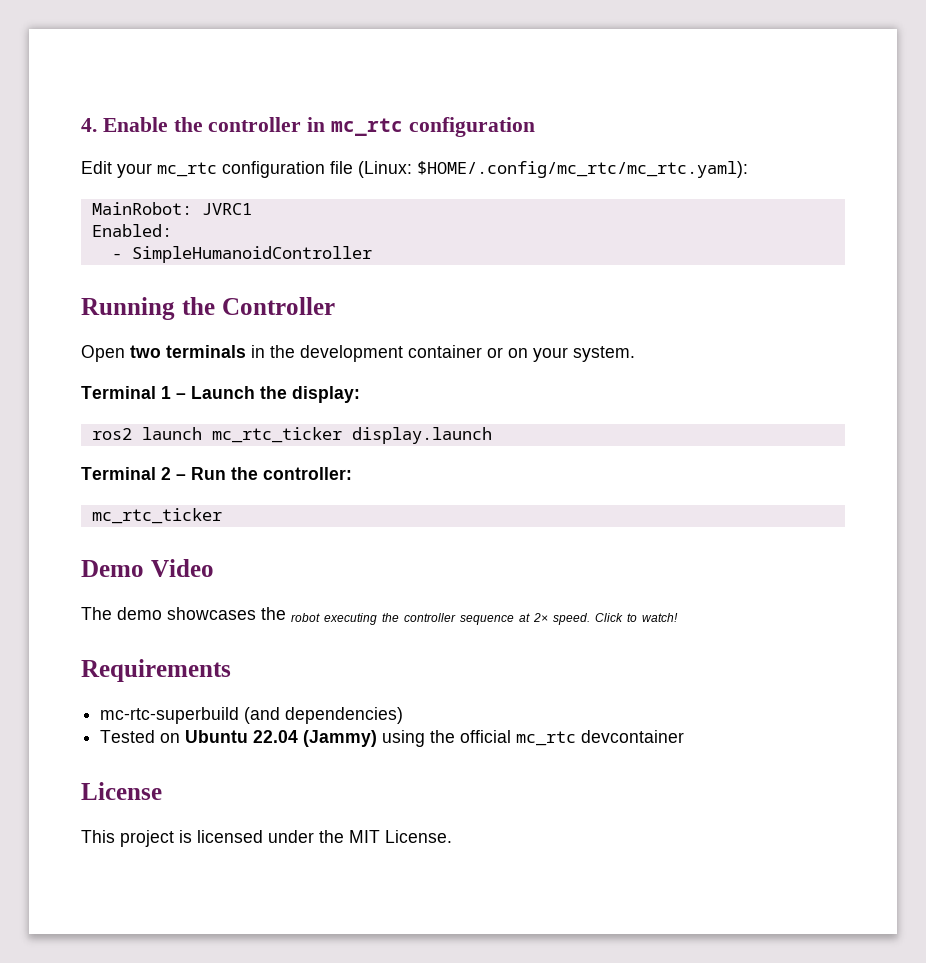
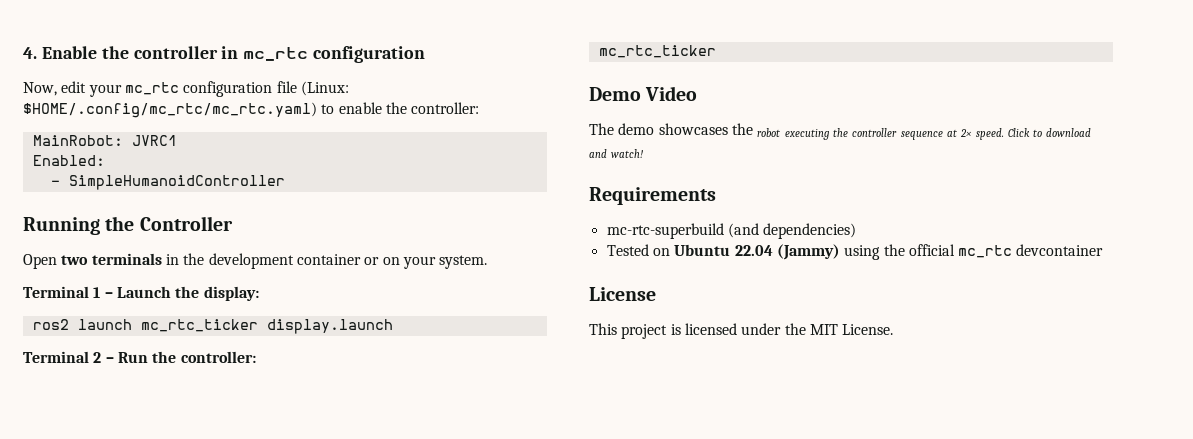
[81,161,112,174] Edit -> [23,81,87,96] Now, edit
[417,161,748,178] $HOME/.config/mc_rtc/mc_rtc.yaml): -> [23,102,480,118] $HOME/.config/mc_rtc/mc_rtc.yaml) to enable the controller:
(637, 617) none -> [1046,128,1092,137] [589,149,607,158] download and

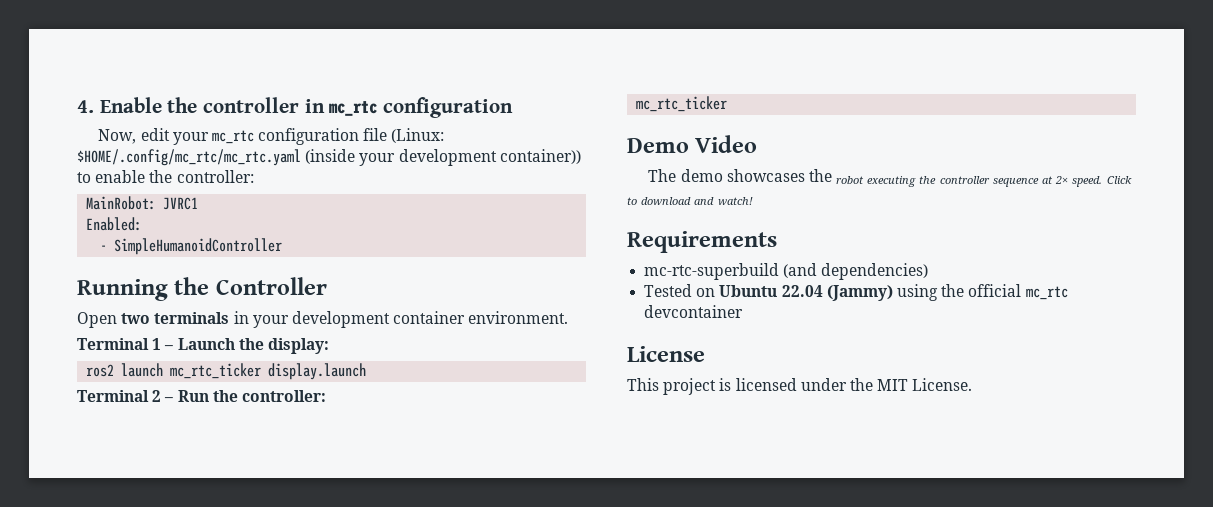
[23,102,317,118] $HOME/.config/mc_rtc/mc_rtc.yaml) -> [77,149,581,166] $HOME/.config/mc_rtc/mc_rtc.yaml (inside your development container))
[183,253,205,265] the -> [252,315,289,328] your
[364,255,488,269] or on your system. -> [468,311,569,324] environment.

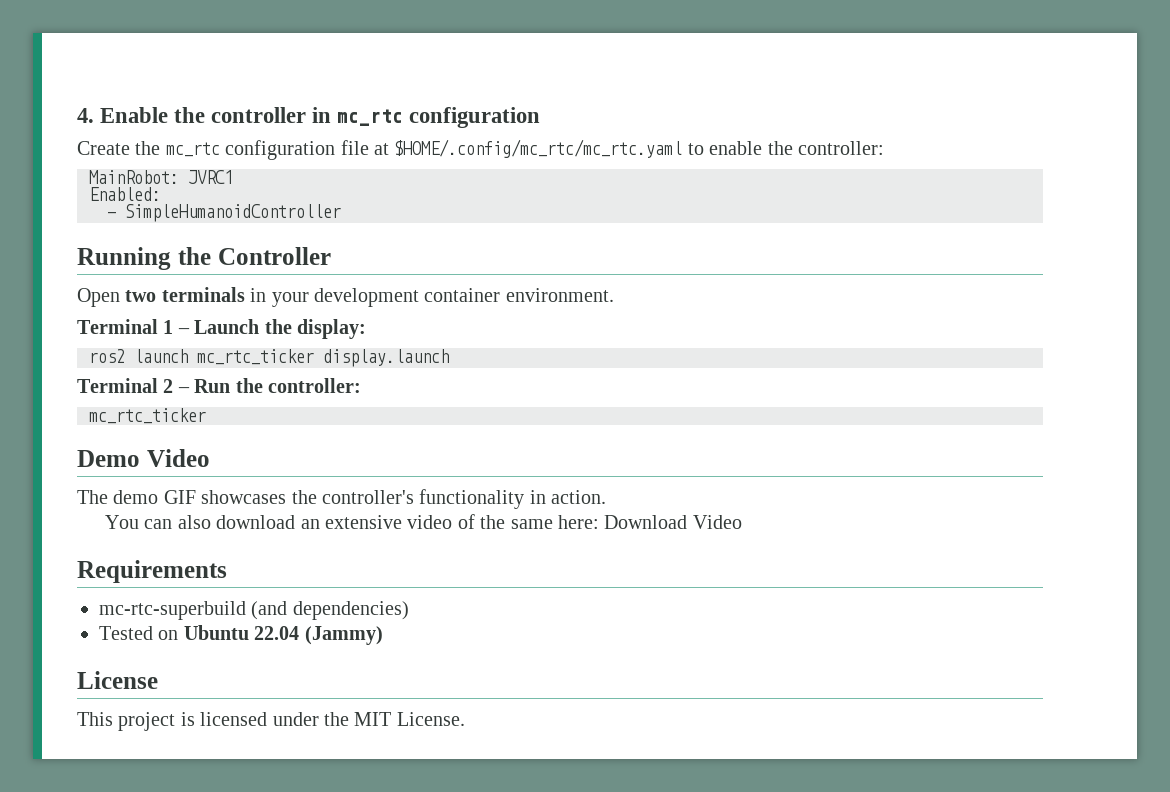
[98,128,445,145] [77,149,581,166] Now, edit your mc_rtc configuration file (Linux: $HOME/.config/mc_rtc/mc_rtc.yaml (inside your development container)) -> [77,139,683,160] Create the mc_rtc configuration file at $HOME/.config/mc_rtc/mc_rtc.yaml
(723, 175) none -> [163,490,196,504] GIF
[836,176,1132,187] [627,197,753,205] robot executing the controller sequence at 2× speed. Click to download and watch! -> [322,489,607,509] [104,514,742,529] controller's functionality in action. // You can also download an extensive video of the same here: Download Video
[896,284,1068,301] [644,305,744,318] using the official mc_rtc devcontainer -> (383, 635) none

